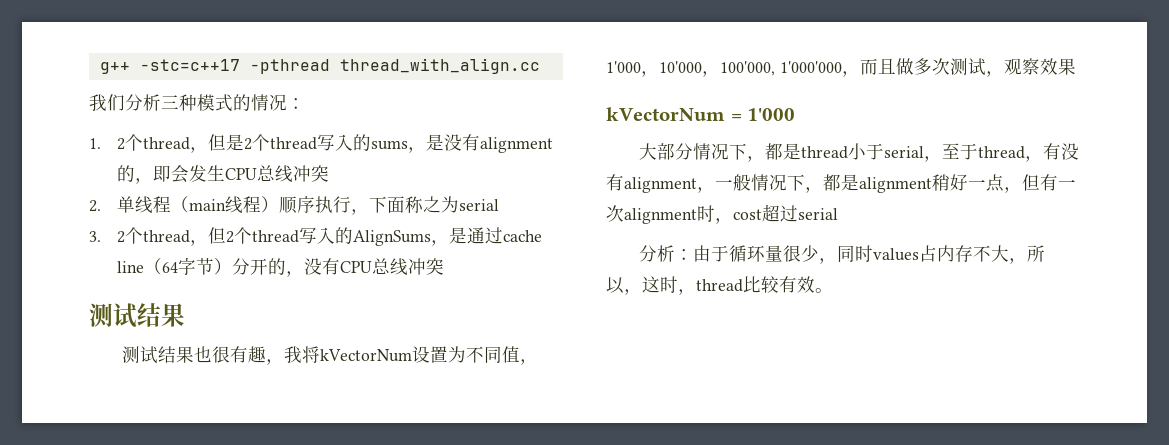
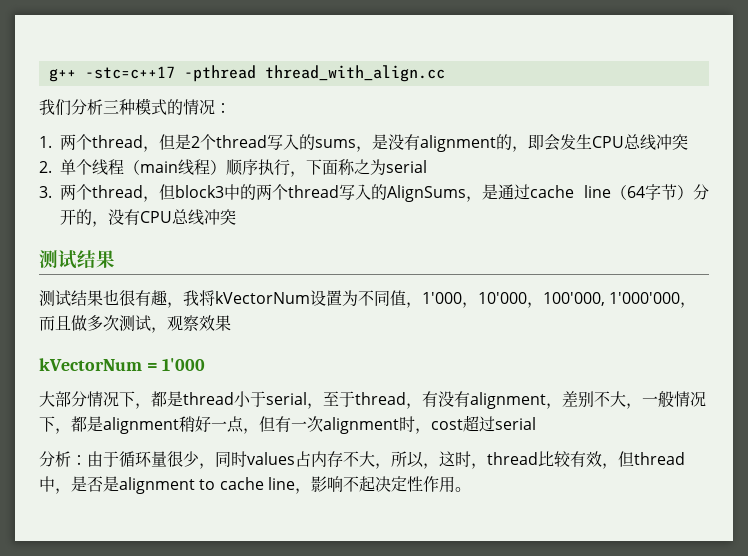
[117,138,126,150] 2 -> [60,134,76,150] 两
(136, 204) none -> [76,159,92,175] 个
[117,227,235,246] 2个thread，但2 -> [60,184,272,202] 两个thread，但block3中的两
(715, 190) none -> [562,391,642,409] 差别不大，
(815, 284) none -> [602,451,685,469] [39,476,455,494] ，但thread中，是否是alignment to cache line，影响不起决定性作用

